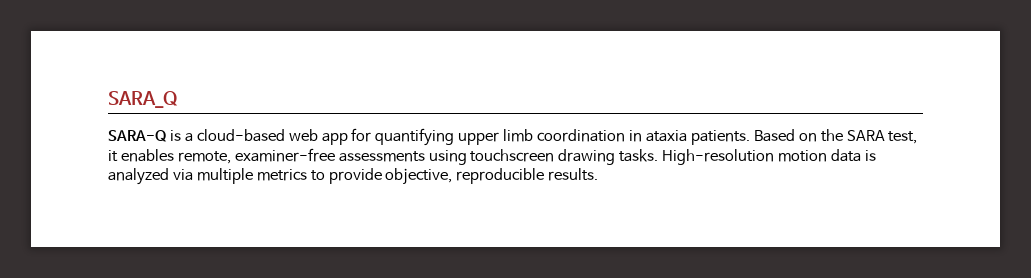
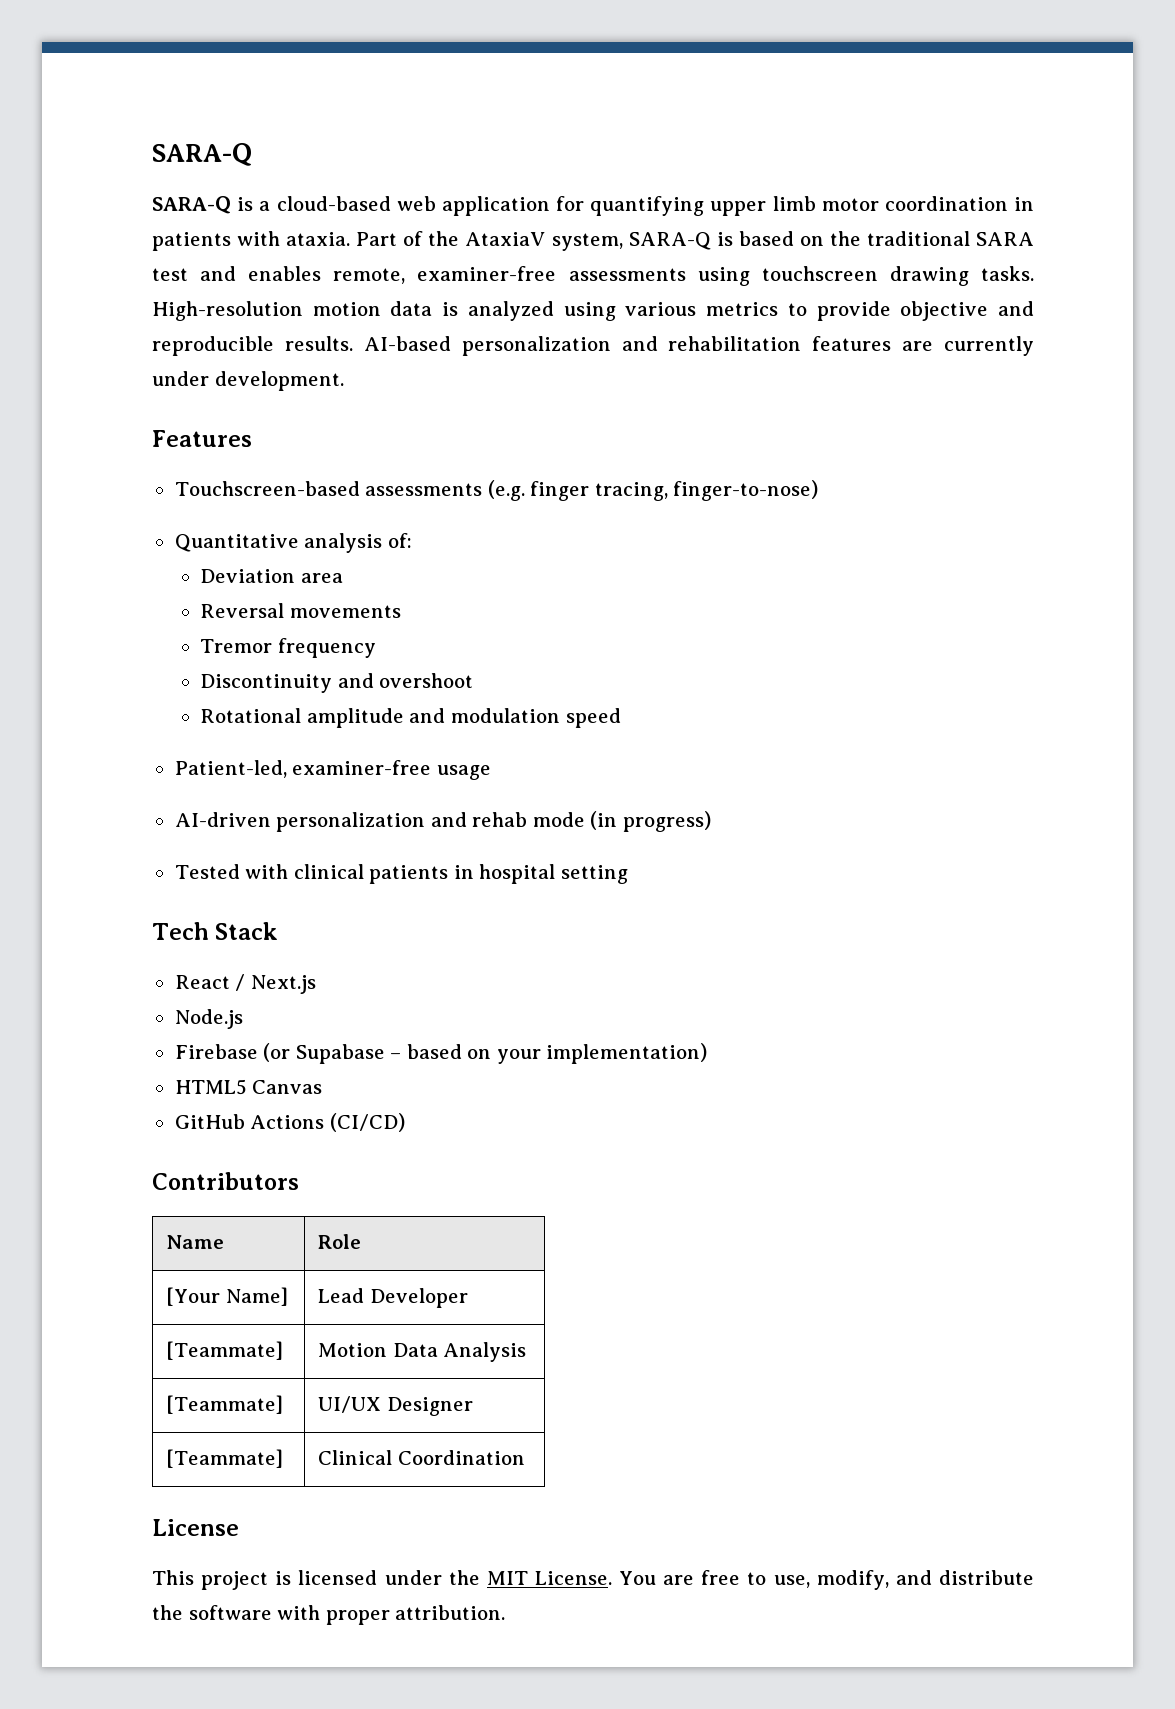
[108,91,178,108] SARA_Q -> [152,143,252,166] SARA-Q
[321,133,348,145] app -> [441,196,550,216] application
(534, 135) none -> [821,198,879,211] motor
[645,129,918,145] [108,150,118,162] ataxia patients. Based on the SARA test, it -> [152,231,1034,251] [152,266,237,281] patients with ataxia. Part of the AtaxiaV system, SARA-Q is based on the traditional SARA test and
[172,168,253,184] via multiple -> [563,302,697,321] using various
[385,168,599,185] objective, reproducible results. -> [900,301,1035,321] [152,336,1034,356] [152,371,344,391] [152,430,252,447] [174,480,819,501] [174,533,412,553] [200,569,343,583] [200,603,401,618] [200,638,376,658] [200,673,474,693] [200,708,621,728] [174,760,491,780] [174,811,711,832] [174,864,628,884] [152,922,279,940] [174,974,316,994] [174,1009,243,1029] [174,1043,708,1064] [174,1079,323,1095] [174,1113,405,1132] [152,1172,299,1190] [166,1235,225,1249] [318,1234,362,1249] [166,1287,288,1306] [318,1288,468,1308] [166,1341,284,1360] [318,1342,527,1362] [166,1395,284,1414] [318,1396,473,1416] [166,1449,284,1468] [318,1450,525,1465] [152,1519,239,1536] [152,1570,1034,1590] [152,1605,506,1625] objective and reproducible results. AI-based personalization and rehabilitation features are currently under development. // Features // Touchscreen-based assessments (e.g. finger tracing, finger-to-nose) // Quantitative analysis of: // Deviation area // Reversal movements // Tremor frequency // Discontinuity and overshoot // Rotational amplitude and modulation speed // Patient-led, examiner-free usage // AI-driven personalization and rehab mode (in progress) // Tested with clinical patients in hospital setting // Tech Stack // React / Next.js // Node.js // Firebase (or Supabase – based on your implementation) // HTML5 Canvas // GitHub Actions (CI/CD) // Contributors // Name | Role // [Your Name] | Lead Developer // [Teammate] | Motion Data Analysis // [Teammate] | UI/UX Designer // [Teammate] | Clinical Coordination // License // This project is licensed under the MIT License. You are free to use, modify, and distribute the software with proper attribution.

